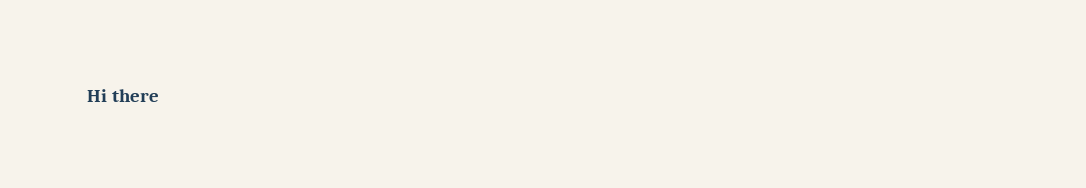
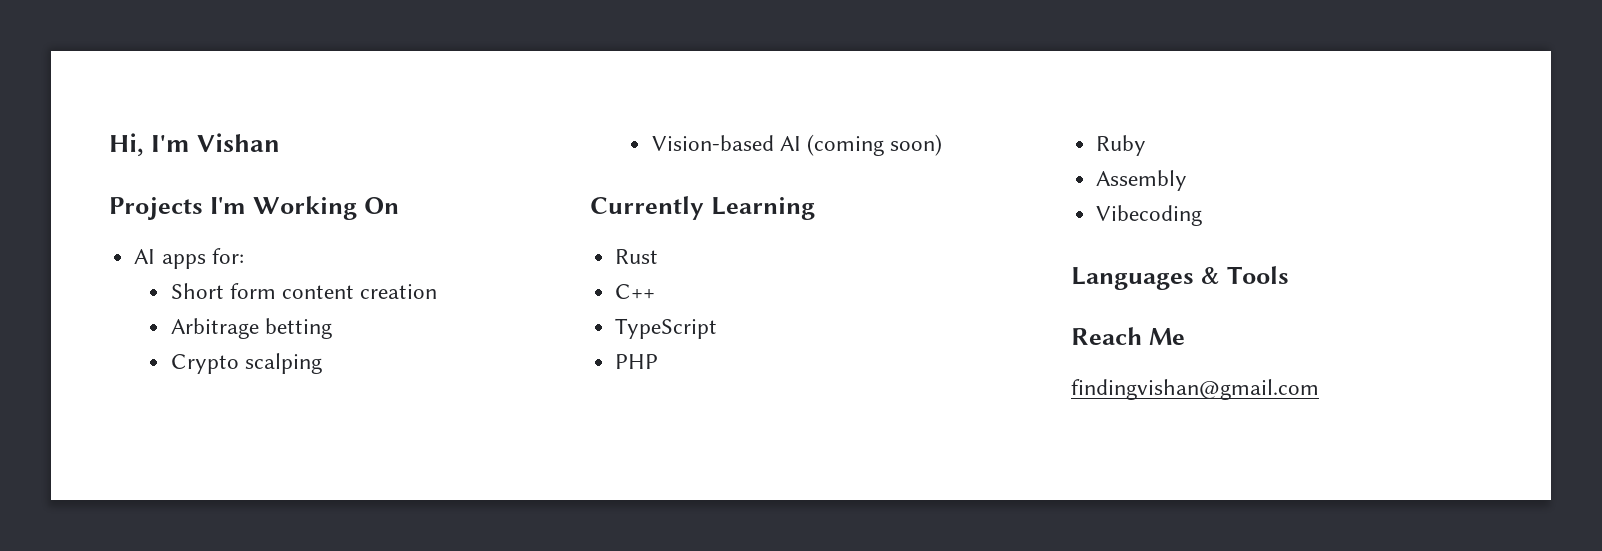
[87,89,159,102] Hi there -> [109,133,281,157] [109,196,399,220] [134,248,244,269] [170,283,438,299] [170,318,332,339] [170,353,322,374] [651,134,943,156] [590,196,815,220] [615,249,659,264] [615,284,656,299] [615,318,718,339] [615,354,659,369] [1096,135,1147,156] [1096,170,1188,191] [1096,205,1203,226] [1071,266,1289,290] [1071,327,1185,345] [1071,379,1319,400] Hi, I'm Vishan // Projects I'm Working On // AI apps for: // Short form content creation // Arbitrage betting // Crypto scalping // Vision-based AI (coming soon) // Currently Learning // Rust // C++ // TypeScript // PHP // Ruby // Assembly // Vibecoding // Languages & Tools // Reach Me // findingvishan@gmail.com

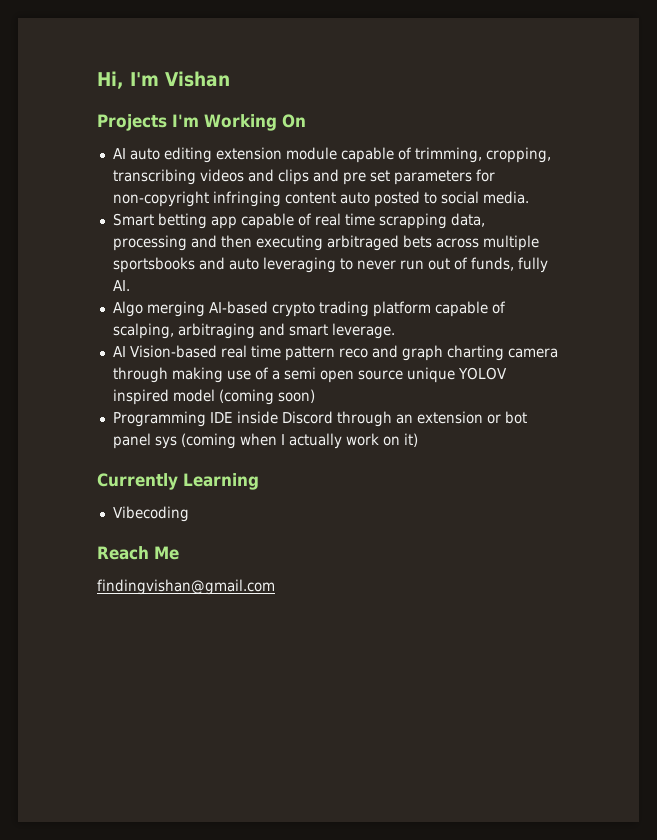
[161,248,244,269] [170,283,438,299] [170,318,332,339] [170,353,322,374] [651,134,943,156] [590,196,815,220] [615,249,659,264] [615,284,656,299] [615,318,718,339] [615,354,659,369] [1096,135,1147,156] [1096,170,1188,191] [1096,205,1203,226] [1071,266,1289,290] apps for: // Short form content creation // Arbitrage betting // Crypto scalping // Vision-based AI (coming soon) // Currently Learning // Rust // C++ // TypeScript // PHP // Ruby // Assembly // Vibecoding // Languages & Tools -> [129,147,551,163] [112,169,495,185] [112,191,529,207] [112,213,485,229] [112,235,539,251] [112,257,548,273] [112,280,130,291] [112,301,506,317] [112,323,395,339] [112,345,558,361] [112,367,507,383] [112,389,315,405] [112,411,527,427] [112,433,418,449] [97,473,259,490] [112,506,189,522] auto editing extension module capable of trimming, cropping, transcribing videos and clips and pre set parameters for non-copyright infringing content auto posted to social media. // Smart betting app capable of real time scrapping data, processing and then executing arbitraged bets across multiple sportsbooks and auto leveraging to never run out of funds, fully AI. // Algo merging AI-based crypto trading platform capable of scalping, arbitraging and smart leverage. // AI Vision-based real time pattern reco and graph charting camera through making use of a semi open source unique YOLOV inspired model (coming soon) // Programming IDE inside Discord through an extension or bot panel sys (coming when I actually work on it) // Currently Learning // Vibecoding

